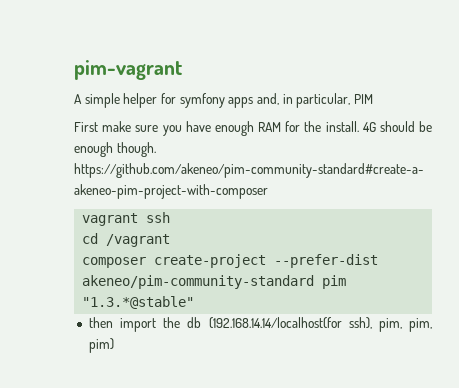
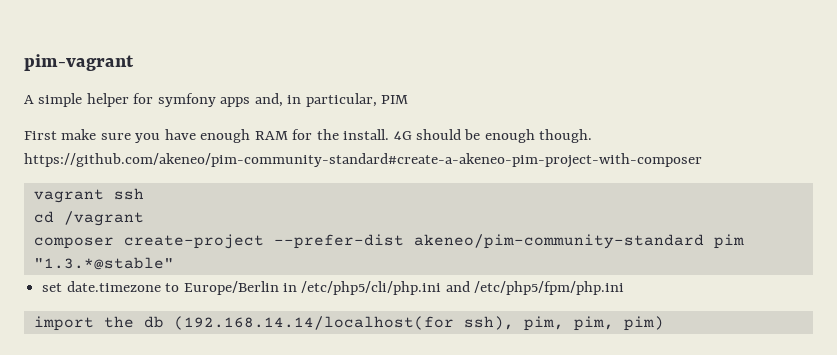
[88,317,113,328] then -> [42,281,625,295] set date.timezone to Europe/Berlin in /etc/php5/cli/php.ini and /etc/php5/fpm/php.ini //

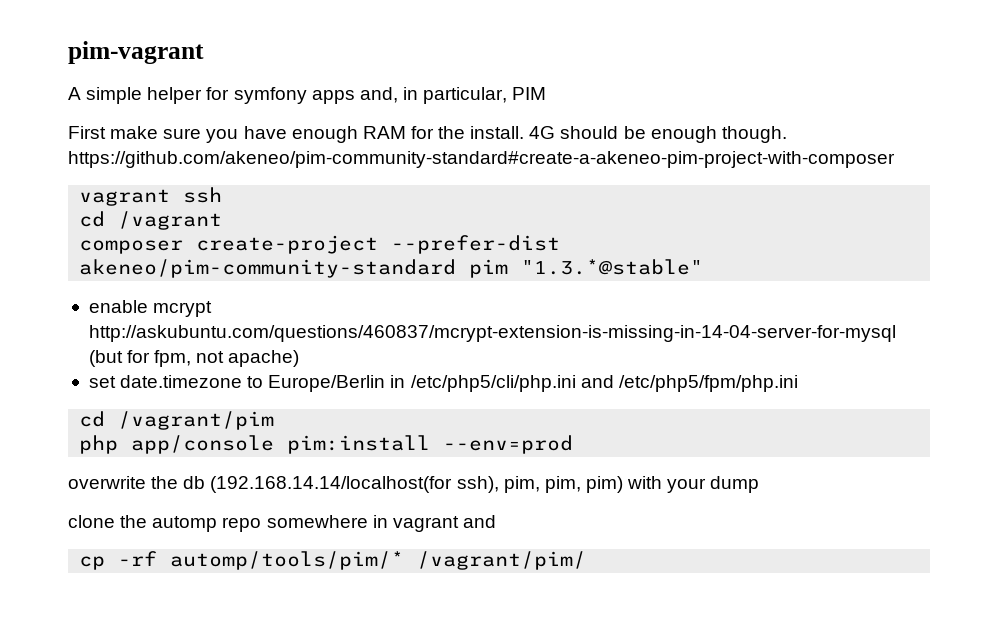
(174, 263) none -> [88,300,213,317] [88,325,896,342] [88,350,300,367] // enable mcrypt http://askubuntu.com/questions/460837/mcrypt-extension-is-missing-in-14-04-server-for-mysql (but for fpm, not apache)
[33,316,94,331] import -> [79,411,275,430] [79,435,574,454] [68,476,146,489] cd /vagrant/pim // php app/console pim:install --env=prod // overwrite
(664, 323) none -> [627,476,760,493] [68,515,496,532] [79,551,587,570] with your dump // clone the automp repo somewhere in vagrant and // cp -rf automp/tools/pim/* /vagrant/pim/

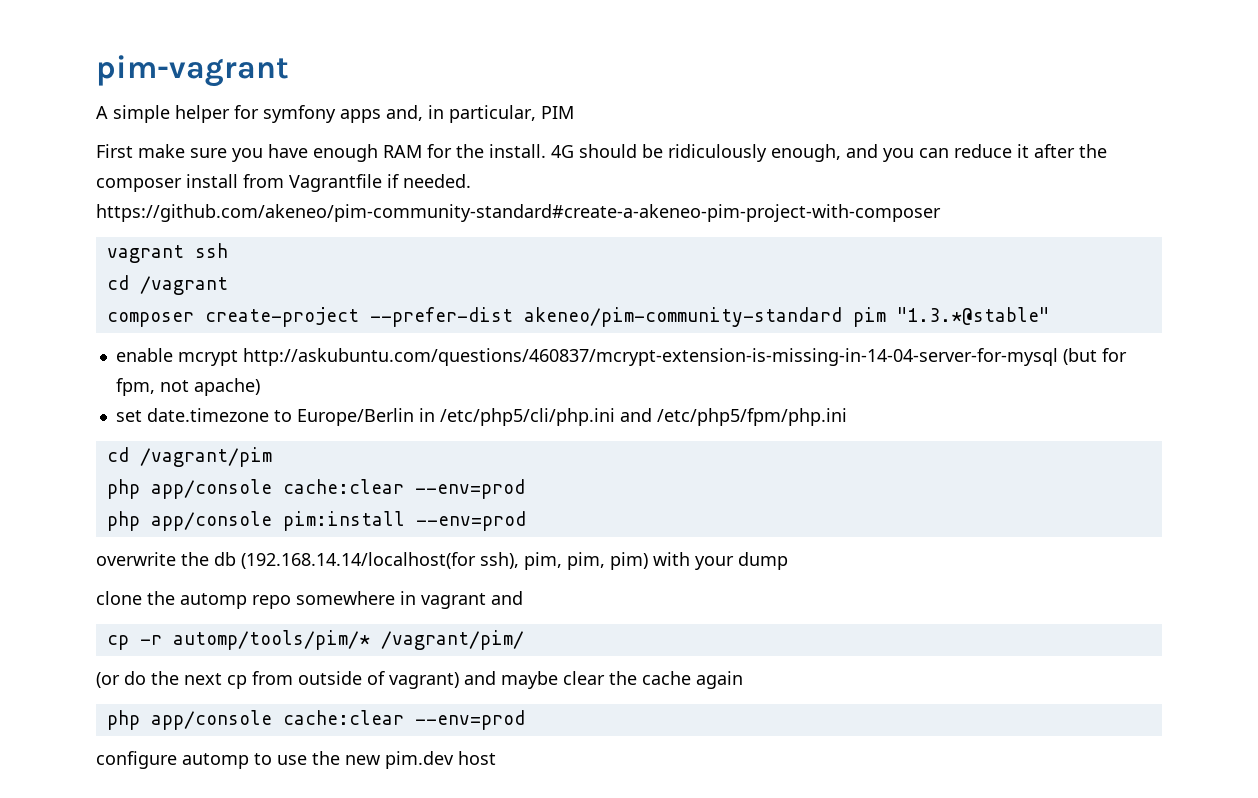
[650,126,787,143] enough though. -> [668,144,1107,162] [96,174,471,192] ridiculously enough, and you can reduce it after the composer install from Vagrantfile if needed.
(275, 420) none -> [106,479,525,499] // php app/console cache:clear --env=prod
[118,551,158,566] -rf -> [139,635,162,645] -r
(587, 560) none -> [96,671,743,689] [106,710,525,730] [96,751,496,769] // (or do the next cp from outside of vagrant) and maybe clear the cache again // php app/console cache:clear --env=prod // configure automp to use the new pim.dev host

